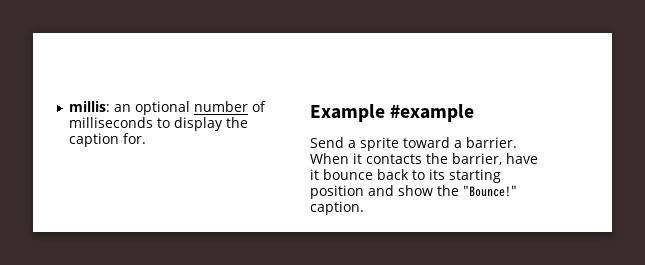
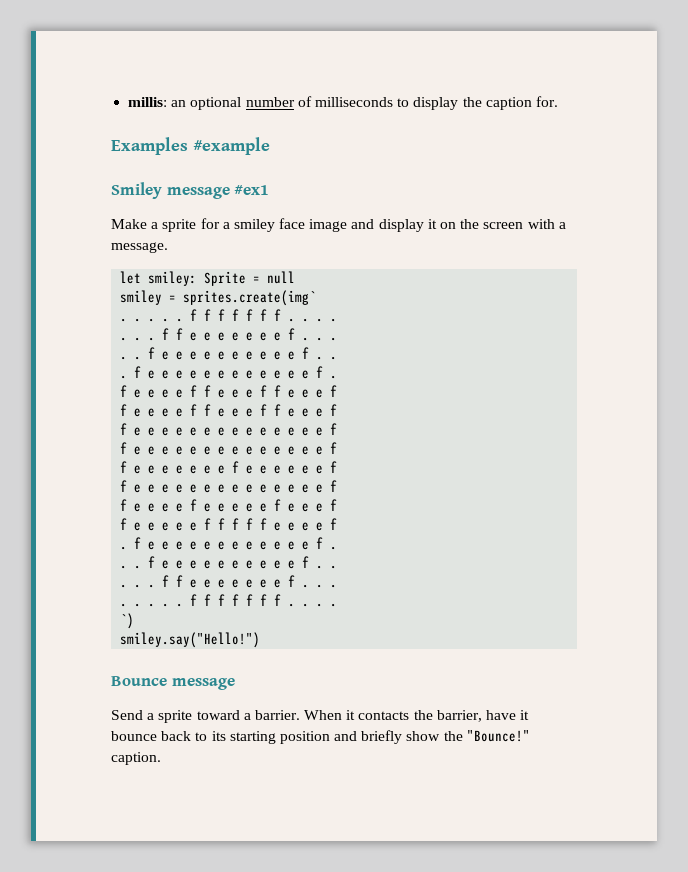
[310,104,385,122] Example -> [111,137,188,155] Examples
(475, 113) none -> [111,182,270,199] [111,218,566,232] [111,242,168,253] [120,271,296,286] [120,290,317,306] [120,309,338,322] [120,328,338,341] [120,347,338,360] [120,366,338,379] [120,385,338,398] [120,404,338,417] [120,423,338,436] [120,442,338,455] [120,461,338,474] [120,480,338,493] [120,499,338,512] [120,518,338,531] [120,537,338,550] [120,556,338,569] [120,575,338,588] [120,594,338,607] [120,613,135,629] [120,632,261,648] [111,676,235,690] // Smiley message #ex1 // Make a sprite for a smiley face image and display it on the screen with a message. // let smiley: Sprite = null // smiley = sprites.create(img` // . . . . . f f f f f f f . . . . // . . . f f e e e e e e e f . . . // . . f e e e e e e e e e e f . . // . f e e e e e e e e e e e e f . // f e e e e f f e e e f f e e e f // f e e e e f f e e e f f e e e f // f e e e e e e e e e e e e e e f // f e e e e e e e e e e e e e e f // f e e e e e e e f e e e e e e f // f e e e e e e e e e e e e e e f // f e e e e f e e e e e f e e e f // f e e e e e f f f f f e e e e f // . f e e e e e e e e e e e e f . // . . f e e e e e e e e e e f . . // . . . f f e e e e e e e f . . . // . . . . . f f f f f f f . . . . // `) // smiley.say("Hello!") // Bounce message
(394, 190) none -> [361,730,403,744] briefly

